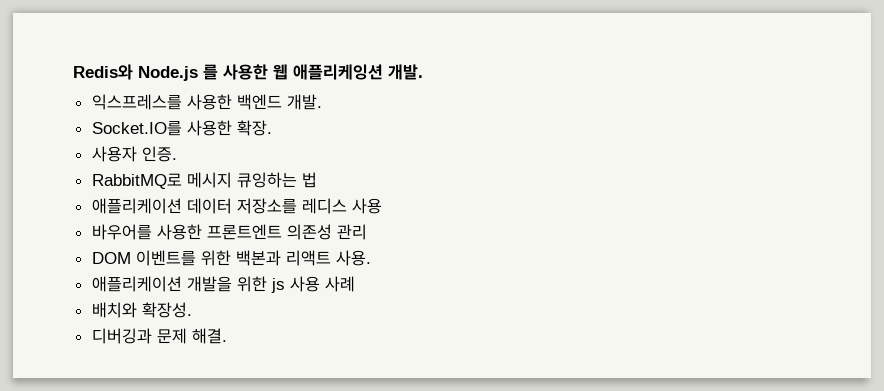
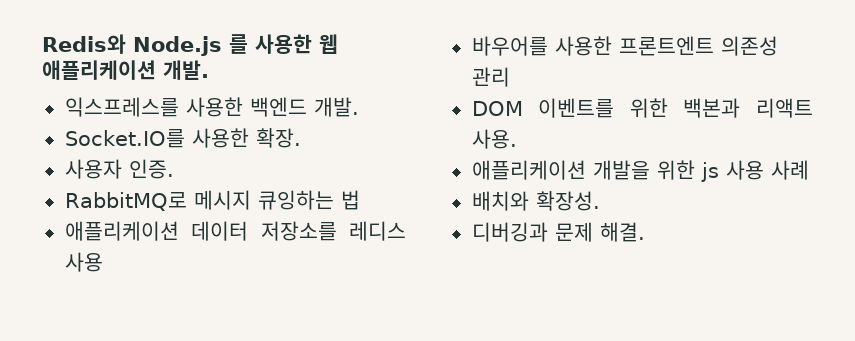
[293,64,383,80] 애플리케잉션 -> [42,60,156,80] 애플리케이션

